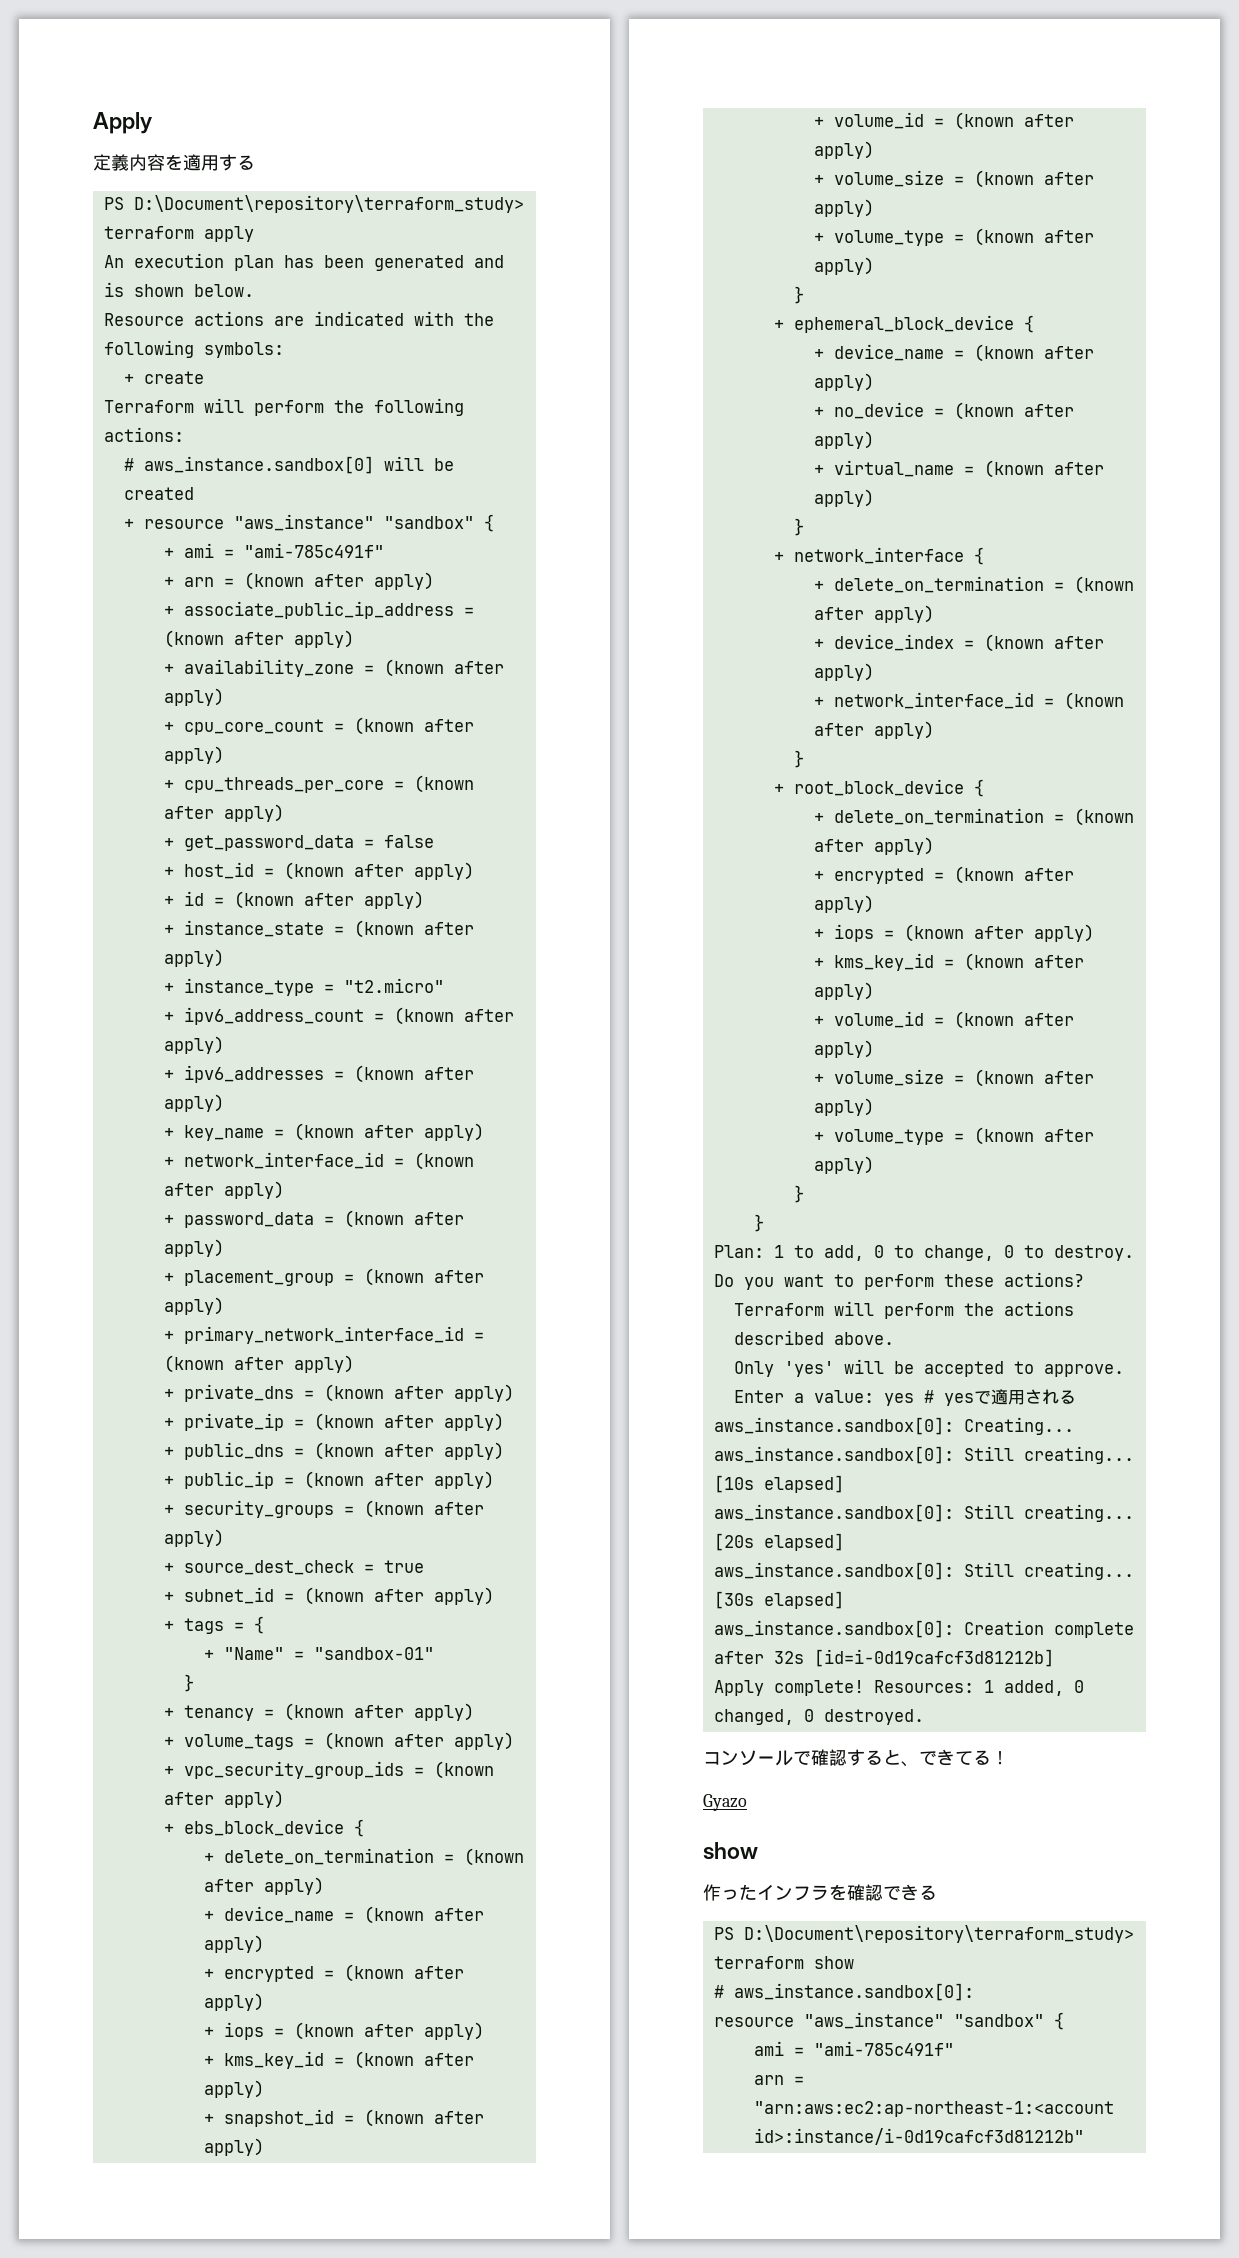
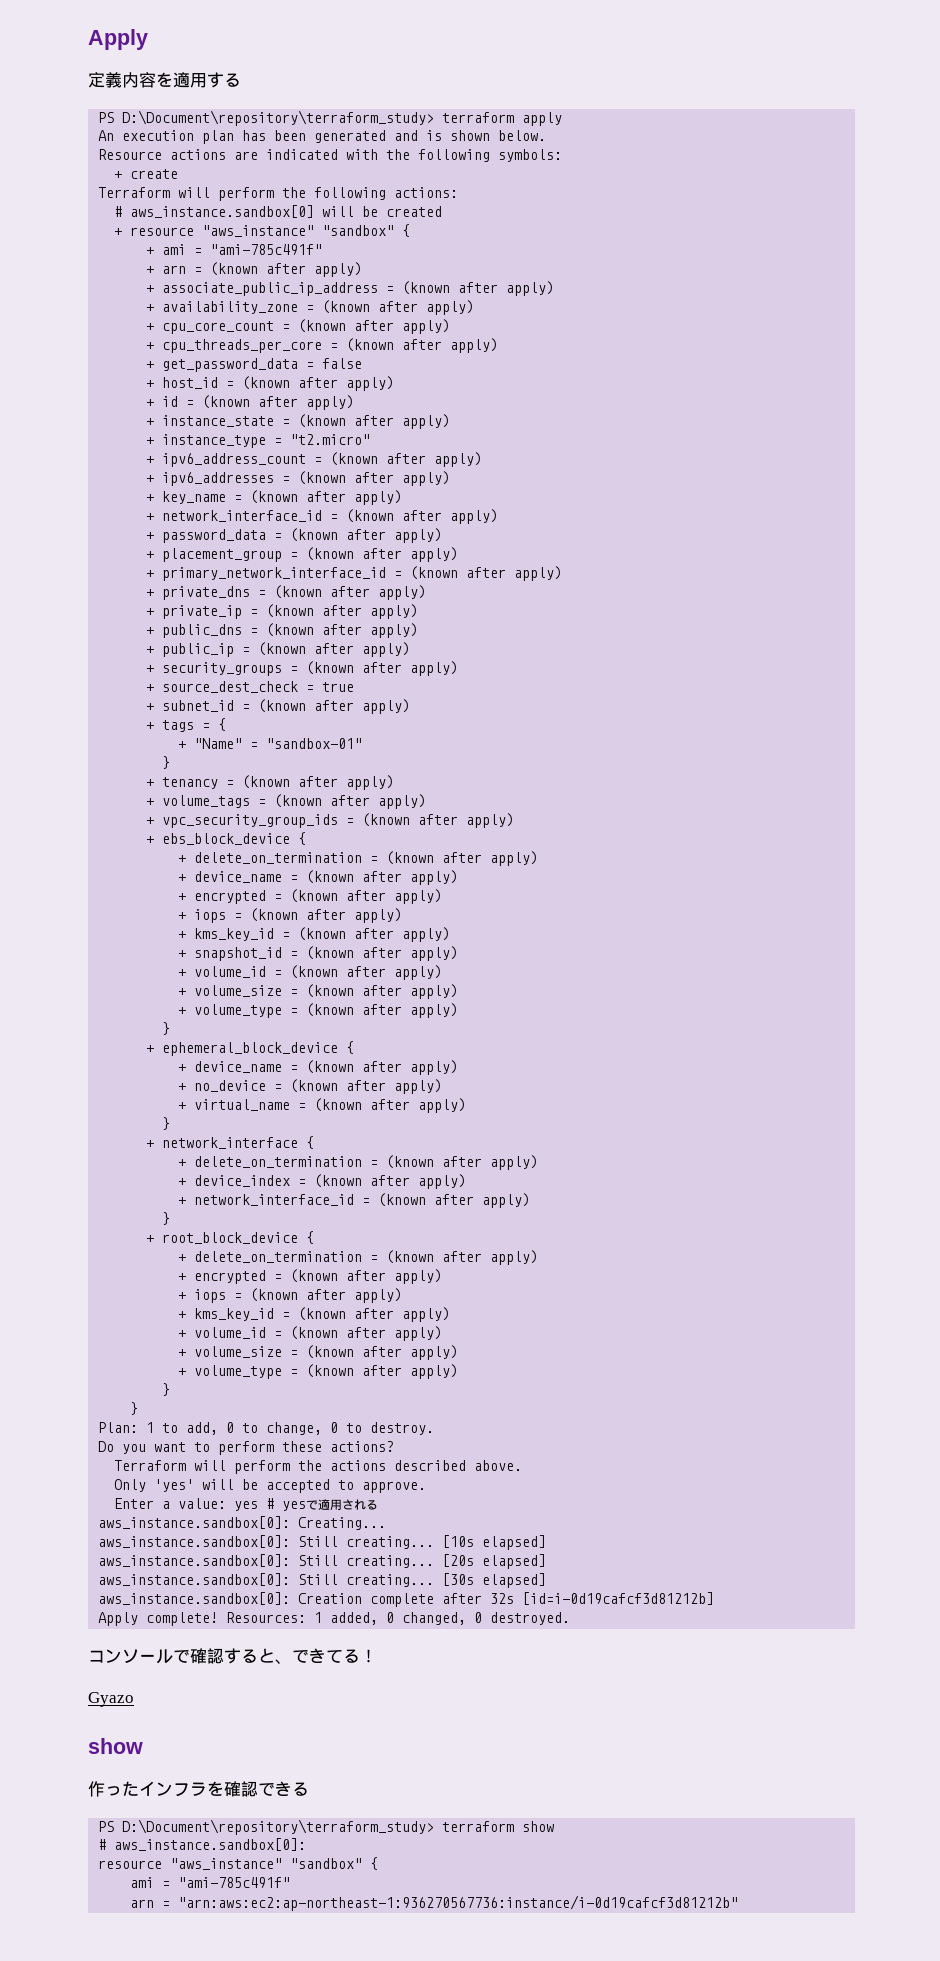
[753,2101,1114,2117] [753,2128,1084,2145] "arn:aws:ec2:ap-northeast-1:<account id>:instance/i-0d19cafcf3d81212b" -> [178,1895,739,1911] "arn:aws:ec2:ap-northeast-1:936270567736:instance/i-0d19cafcf3d81212b"

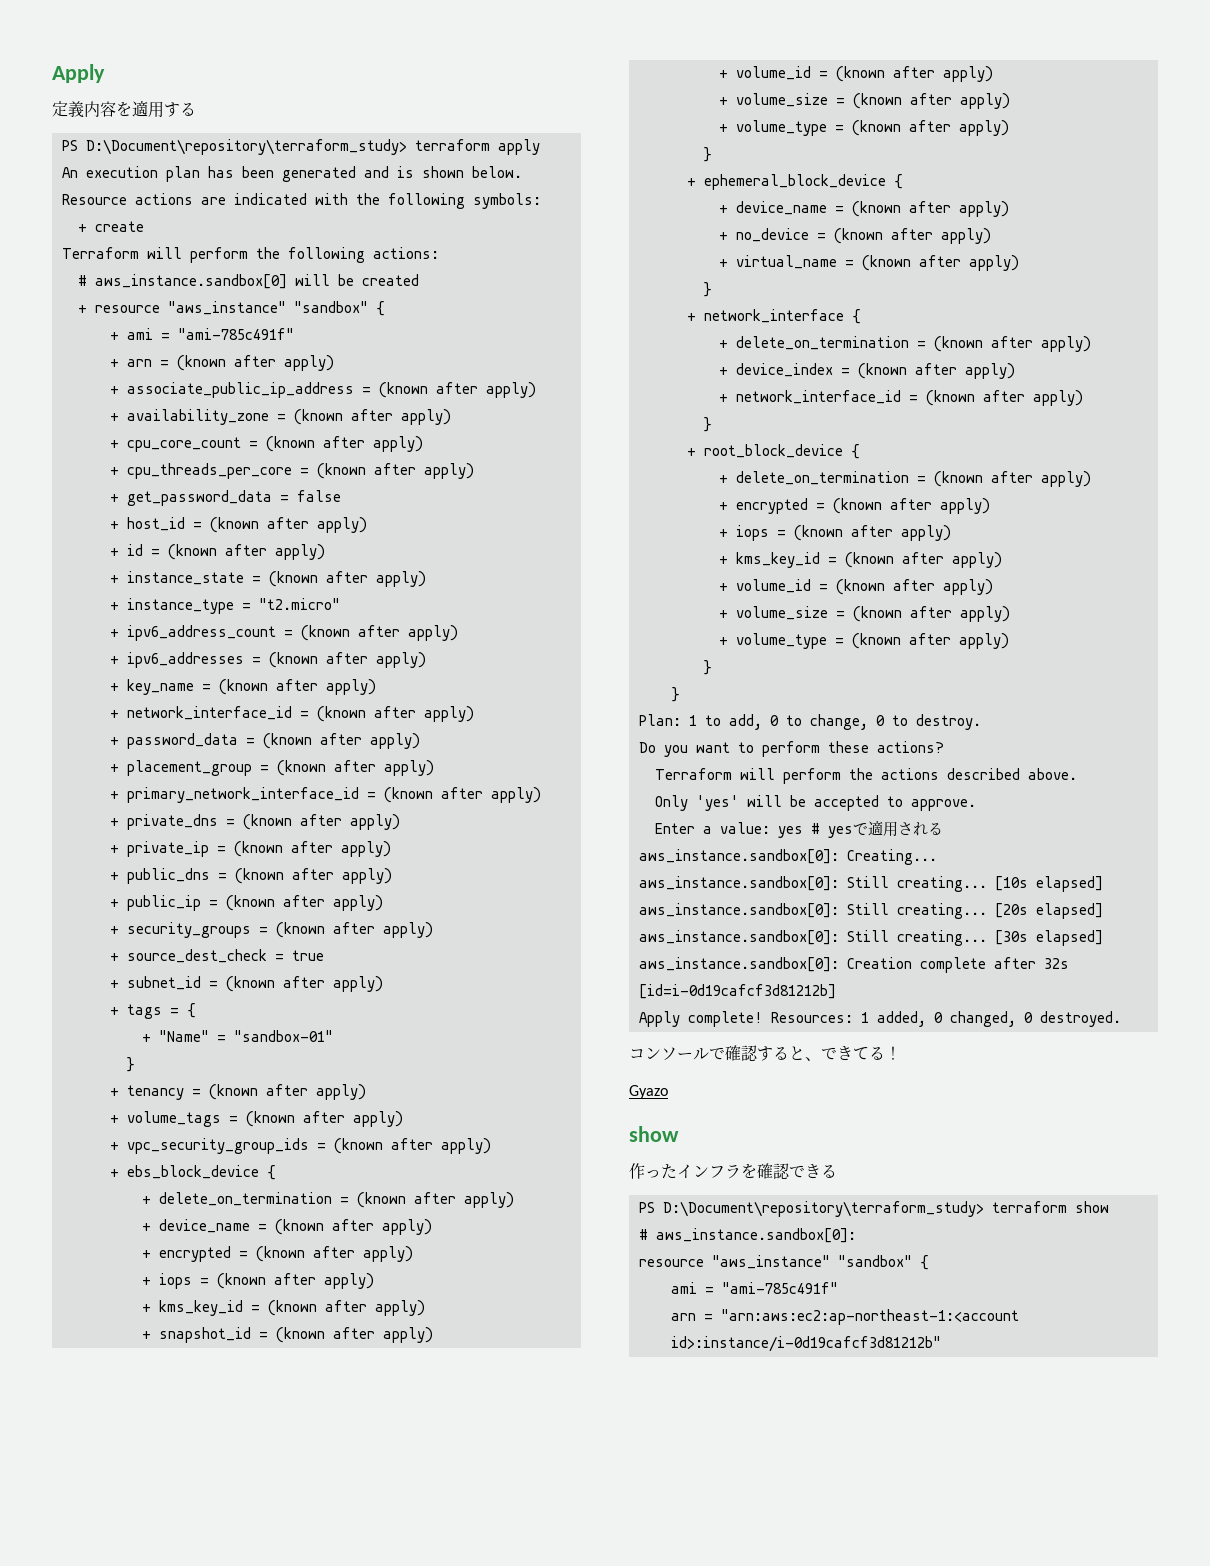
[178,1895,739,1911] "arn:aws:ec2:ap-northeast-1:936270567736:instance/i-0d19cafcf3d81212b" -> [720,1309,1019,1325] [670,1336,941,1352] "arn:aws:ec2:ap-northeast-1:<account id>:instance/i-0d19cafcf3d81212b"

